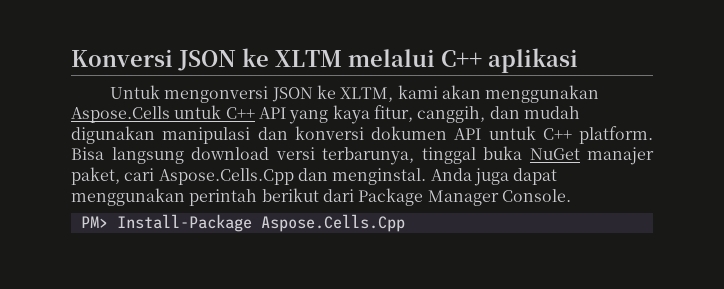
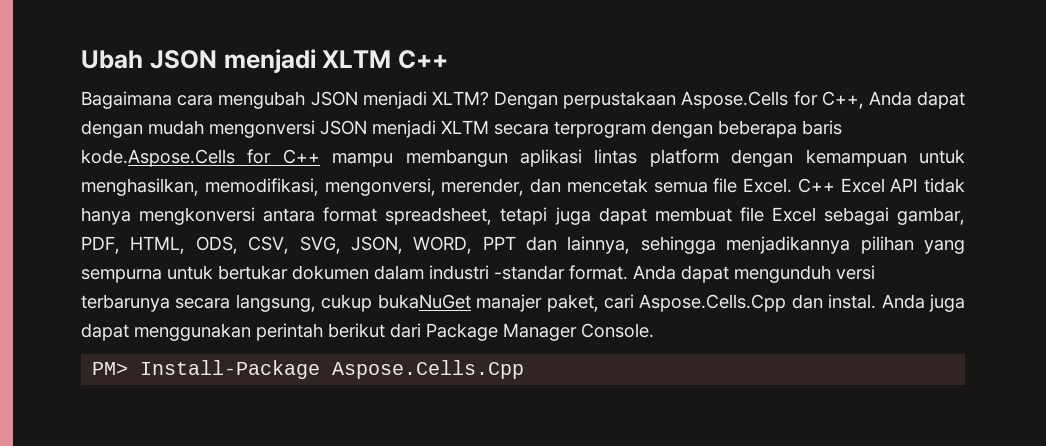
[71,48,578,73] [110,85,600,103] [71,105,580,124] [71,126,653,144] [71,146,580,165] Konversi JSON ke XLTM melalui C++ aplikasi // Untuk mengonversi JSON ke XLTM, kami akan menggunakan Aspose.Cells untuk C++ API yang kaya fitur, canggih, dan mudah digunakan manipulasi dan konversi dokumen API untuk C++ platform. Bisa langsung download versi terbarunya, tinggal buka NuGet -> [81,49,448,73] [81,91,965,109] [81,120,842,138] [81,149,965,167] [81,178,965,196] [81,207,966,225] [81,236,965,254] [81,265,875,283] [81,294,471,312] Ubah JSON menjadi XLTM C++ // Bagaimana cara mengubah JSON menjadi XLTM? Dengan perpustakaan Aspose.Cells for C++, Anda dapat dengan mudah mengonversi JSON menjadi XLTM secara terprogram dengan beberapa baris kode.Aspose.Cells for C++ mampu membangun aplikasi lintas platform dengan kemampuan untuk menghasilkan, memodifikasi, mengonversi, merender, dan mencetak semua file Excel. C++ Excel API tidak hanya mengkonversi antara format spreadsheet, tetapi juga dapat membuat file Excel sebagai gambar, PDF, HTML, ODS, CSV, SVG, JSON, WORD, PPT dan lainnya, sehingga menjadikannya pilihan yang sempurna untuk bertukar dokumen dalam industri -standar format. Anda dapat mengunduh versi terbarunya secara langsung, cukup bukaNuGet
[332,168,427,185] menginstal. -> [828,294,877,309] instal.

